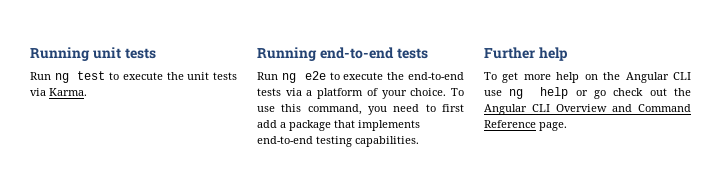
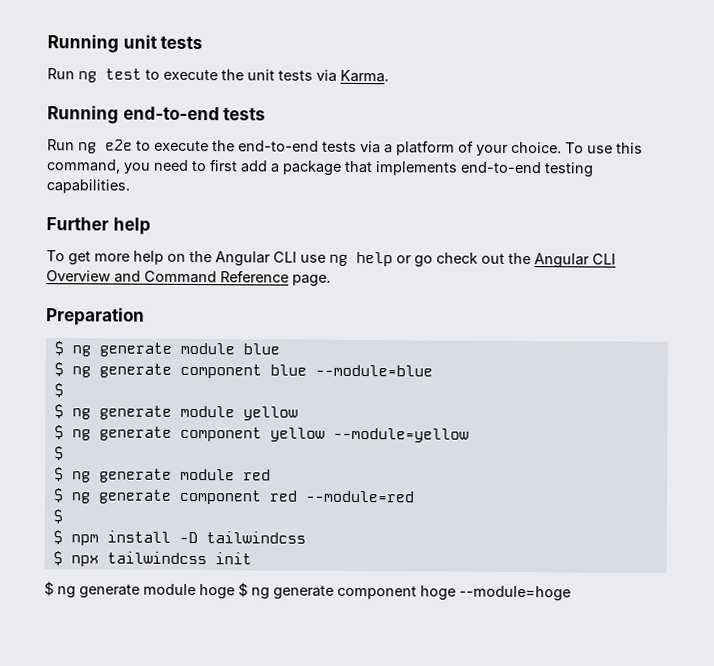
(567, 126) none -> [46,307,145,326] [53,341,280,357] [53,362,433,379] [53,383,64,398] [53,404,298,421] [53,425,469,443] [53,446,64,461] [53,467,271,483] [52,488,415,505] [52,509,63,524] [52,530,306,546] [52,551,252,567] [44,581,571,602] // Preparation // $ ng generate module blue // $ ng generate component blue --module=blue // $ // $ ng generate module yellow // $ ng generate component yellow --module=yellow // $ // $ ng generate module red // $ ng generate component red --module=red // $ // $ npm install -D tailwindcss // $ npx tailwindcss init // $ ng generate module hoge $ ng generate component hoge --module=hoge

